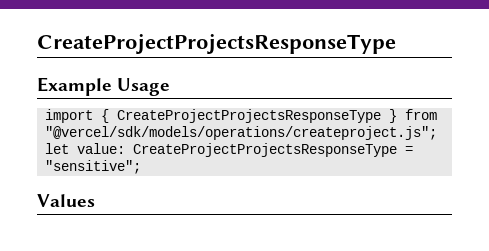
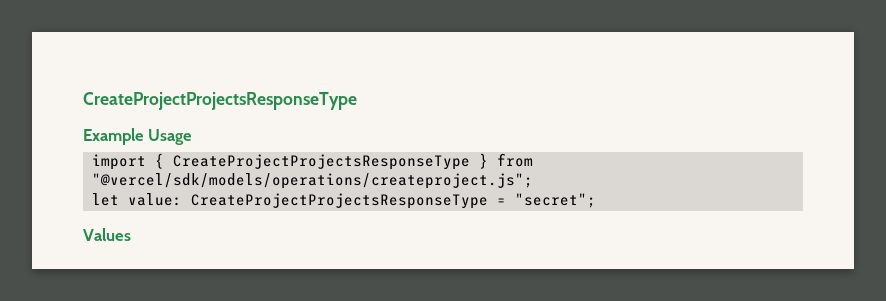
[45,160,142,174] "sensitive"; -> [515,193,596,208] "secret";

